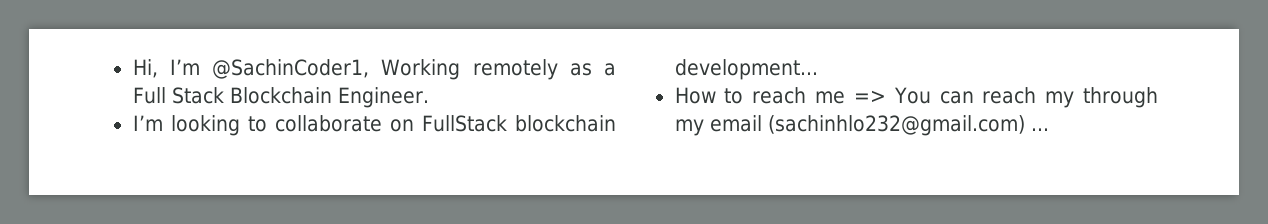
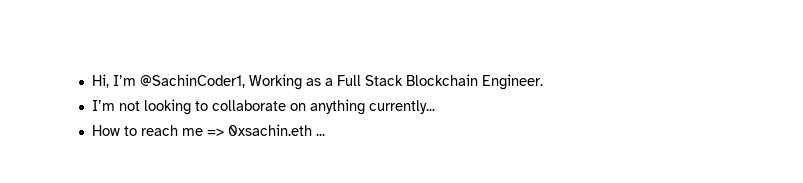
[472,59,558,80] remotely -> (302, 82) none
(163, 123) none -> [118,101,140,111] not
[421,115,616,132] [674,59,818,80] FullStack blockchain development... -> [309,99,435,115] anything currently...
[893,87,1158,108] [674,115,1025,136] You can reach my through my email (sachinhlo232@gmail.com) -> [227,124,312,136] 0xsachin.eth

